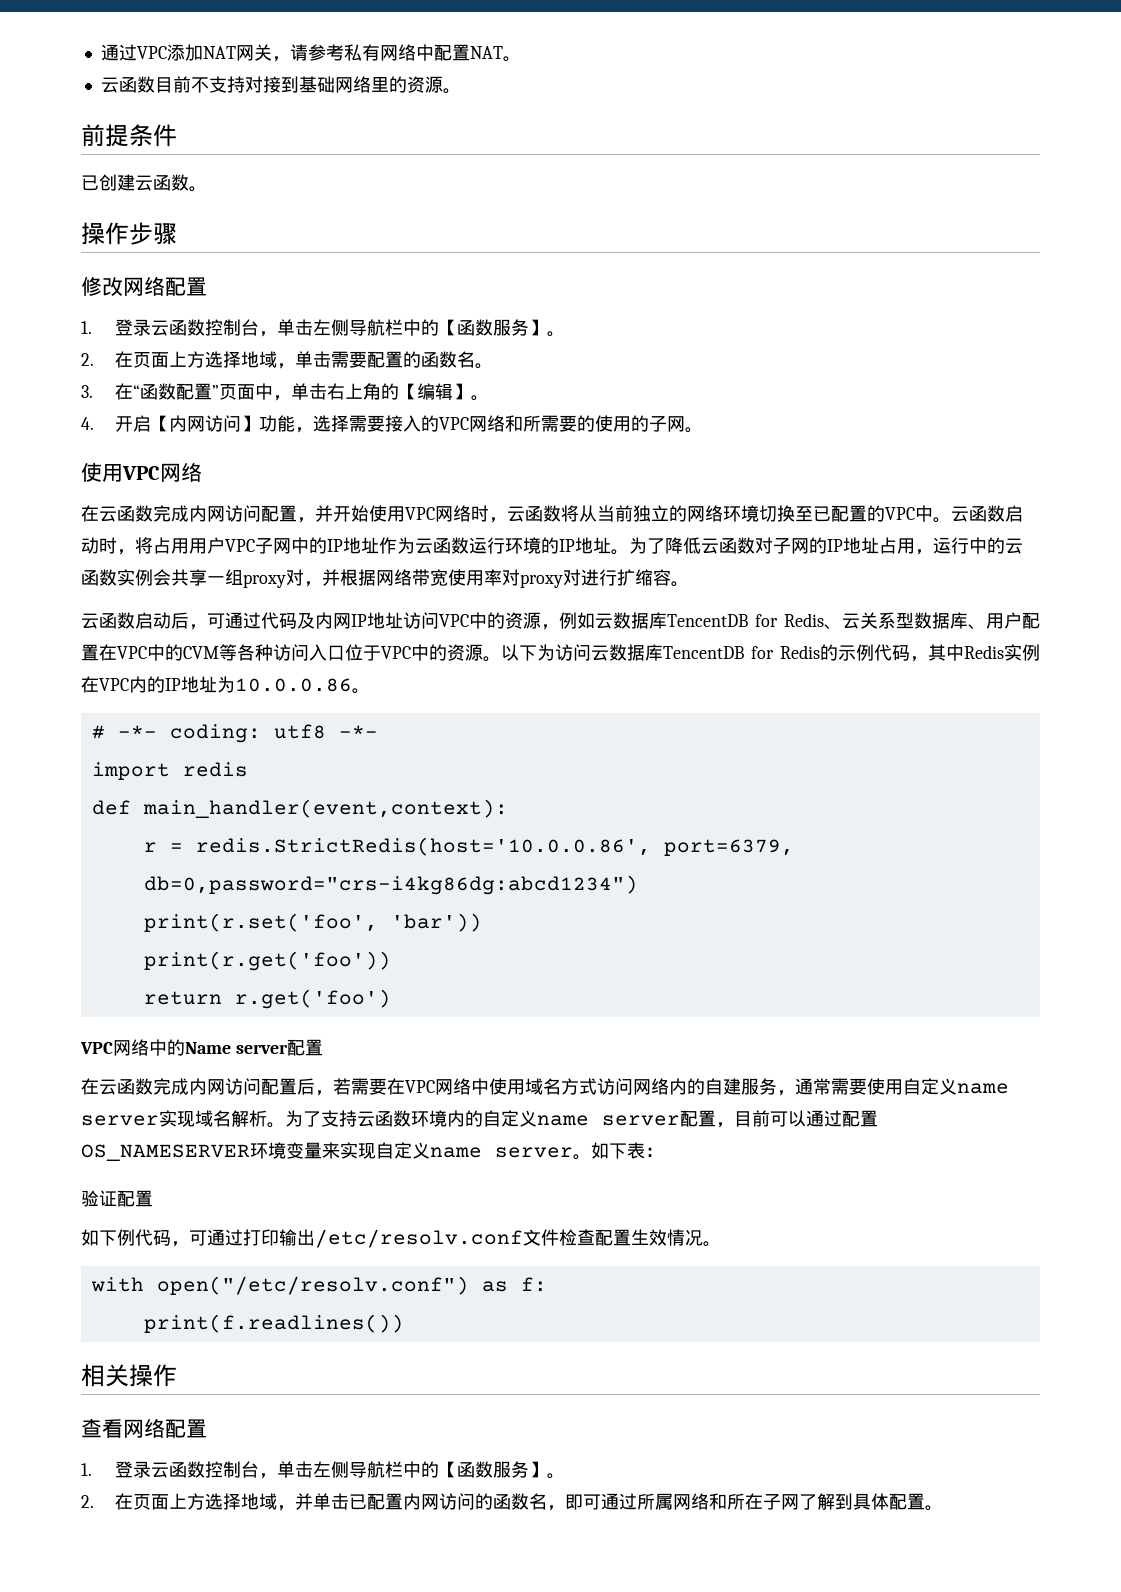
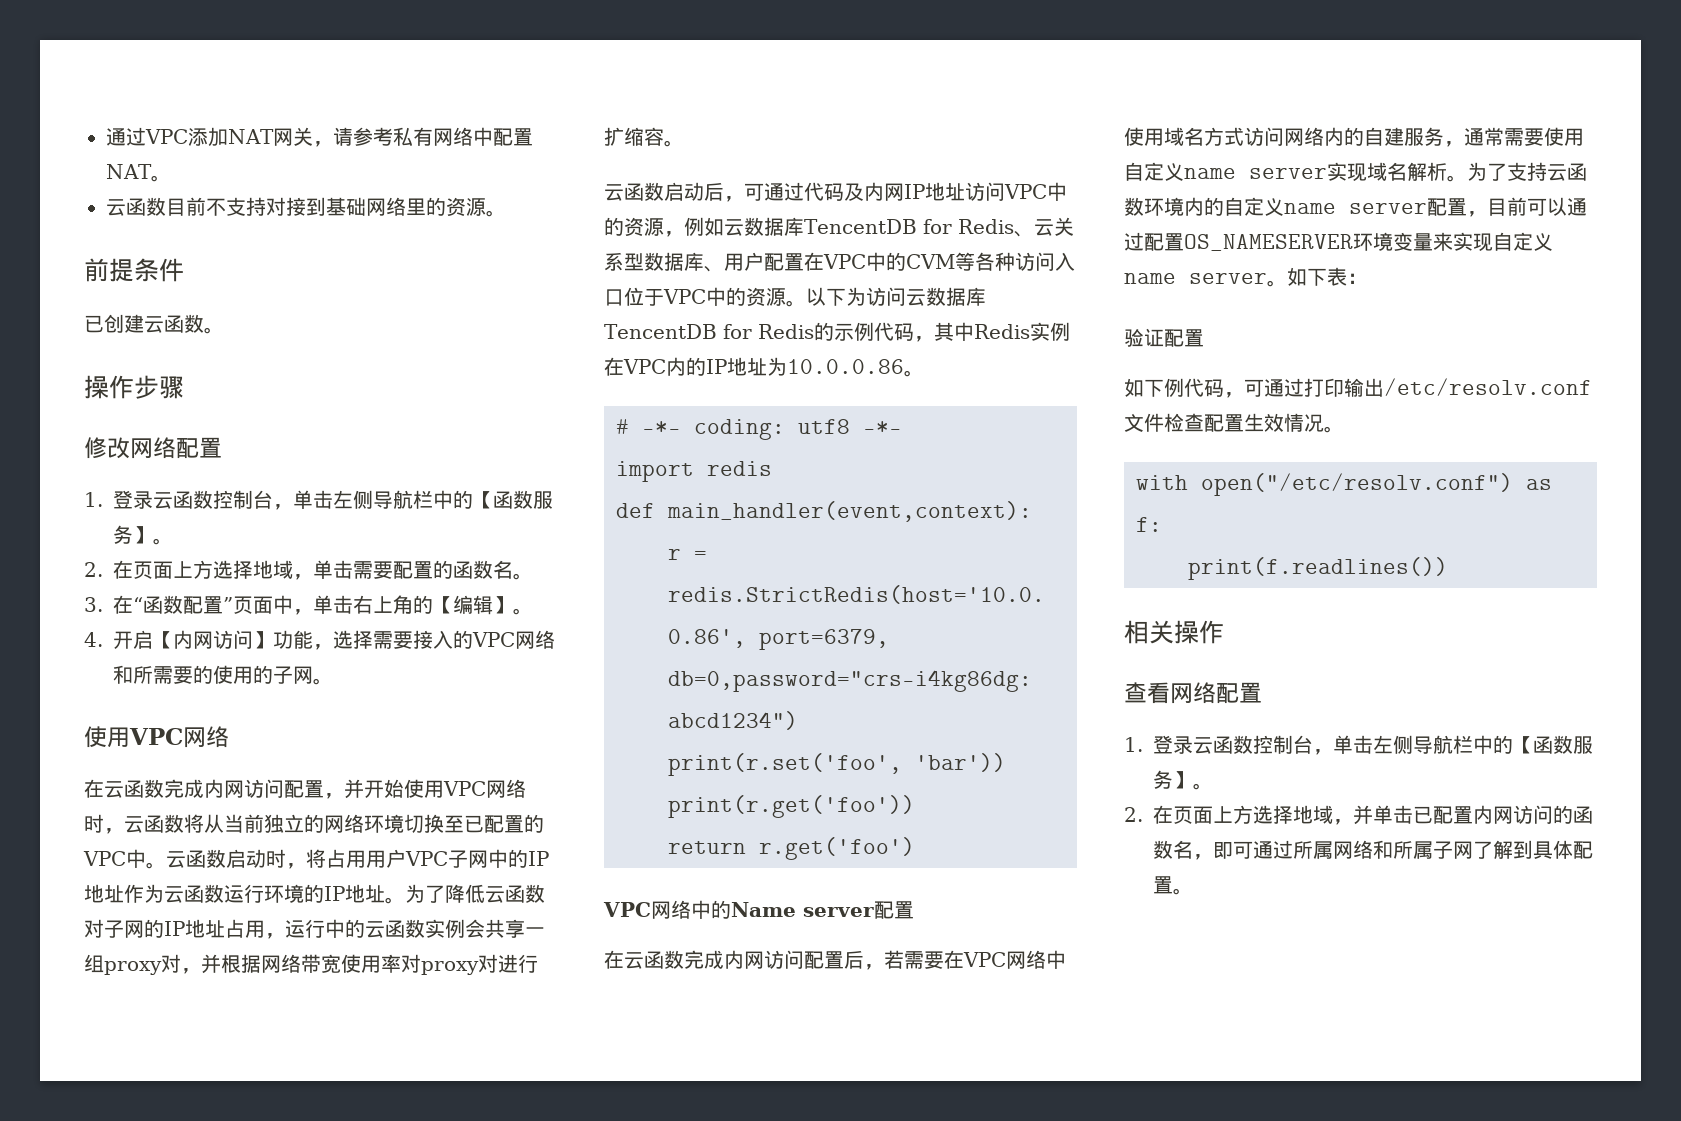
[744,1493,763,1510] 在 -> [1413,841,1433,859] 属

